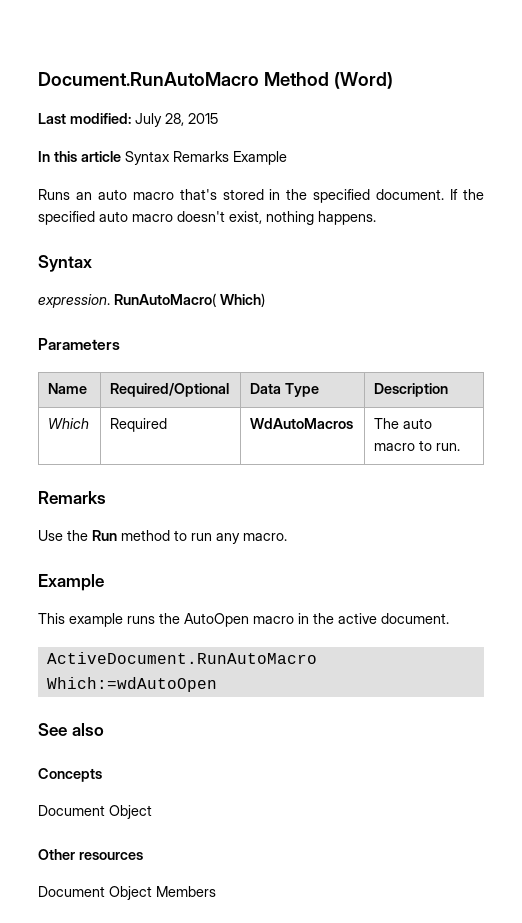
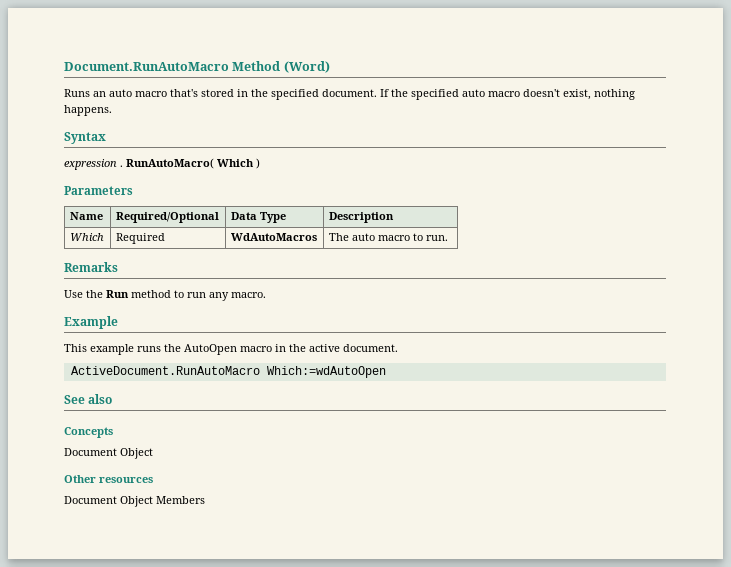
[38,113,218,127] [38,151,287,165] // Last modified: July 28, 2015 // In this article Syntax Remarks Example -> (330, 67) none
[38,293,265,308] expression. RunAutoMacro( Which) -> [64,158,260,170] expression . RunAutoMacro( Which )

